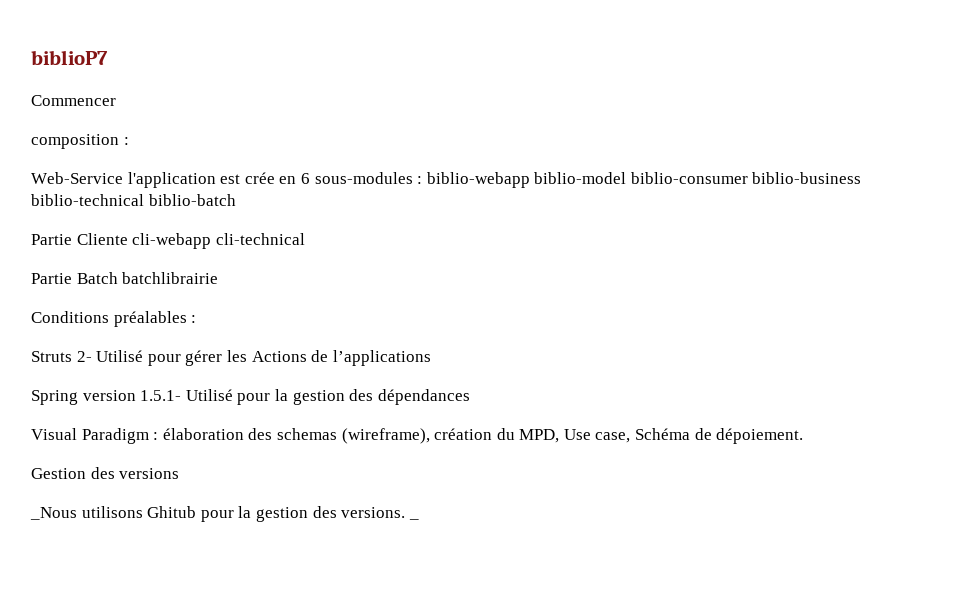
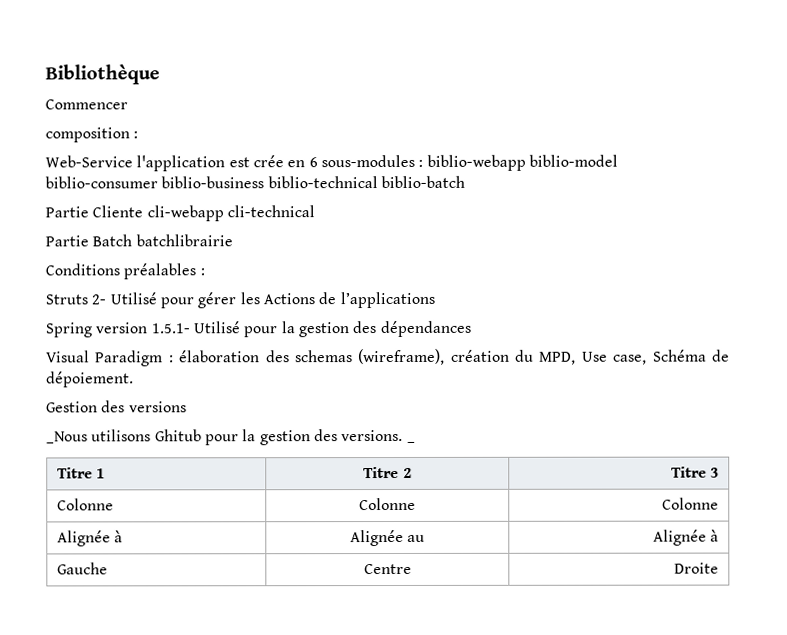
[31,50,108,65] biblioP7 -> [45,64,160,85] Bibliothèque
(419, 519) none -> [56,467,106,479] [363,466,412,479] [670,466,720,478] [56,498,114,511] [359,497,416,511] [662,497,720,510] [56,530,124,547] [349,529,426,547] [652,529,720,546] [56,562,108,575] [363,563,412,575] [674,562,720,574] // Titre 1 | Titre 2 | Titre 3 // Colonne | Colonne | Colonne // Alignée à | Alignée au | Alignée à // Gauche | Centre | Droite

